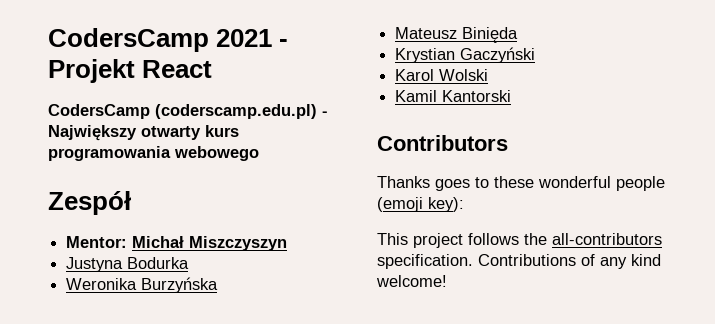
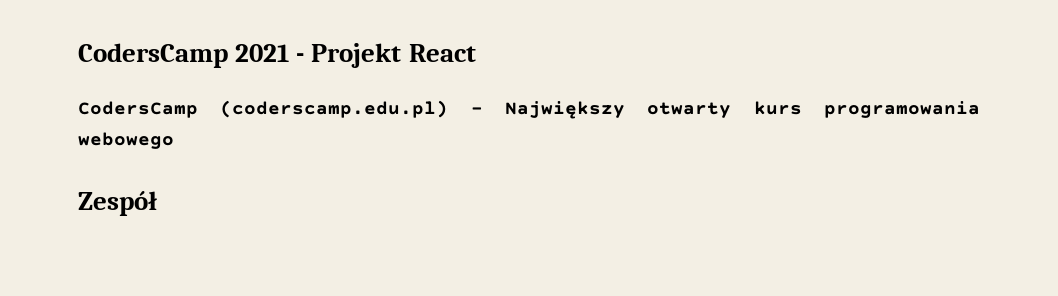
[66,236,288,251] [66,257,190,272] [66,277,219,293] [395,27,519,43] [395,47,536,63] [395,69,489,81] [395,90,512,102] [377,135,508,151] [377,176,665,191] [377,197,464,212] [377,233,662,248] [377,254,661,269] [376,275,447,287] // Mentor: Michał Miszczyszyn // Justyna Bodurka // Weronika Burzyńska // Mateusz Binięda // Krystian Gaczyński // Karol Wolski // Kamil Kantorski // Contributors // Thanks goes to these wonderful people (emoji key): // This project follows the all-contributors specification. Contributions of any kind welcome! -> (158, 203) none

